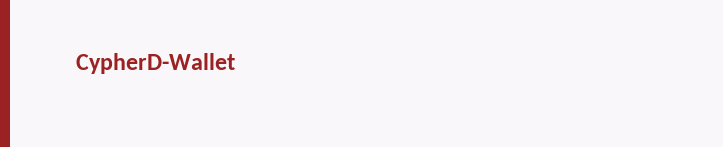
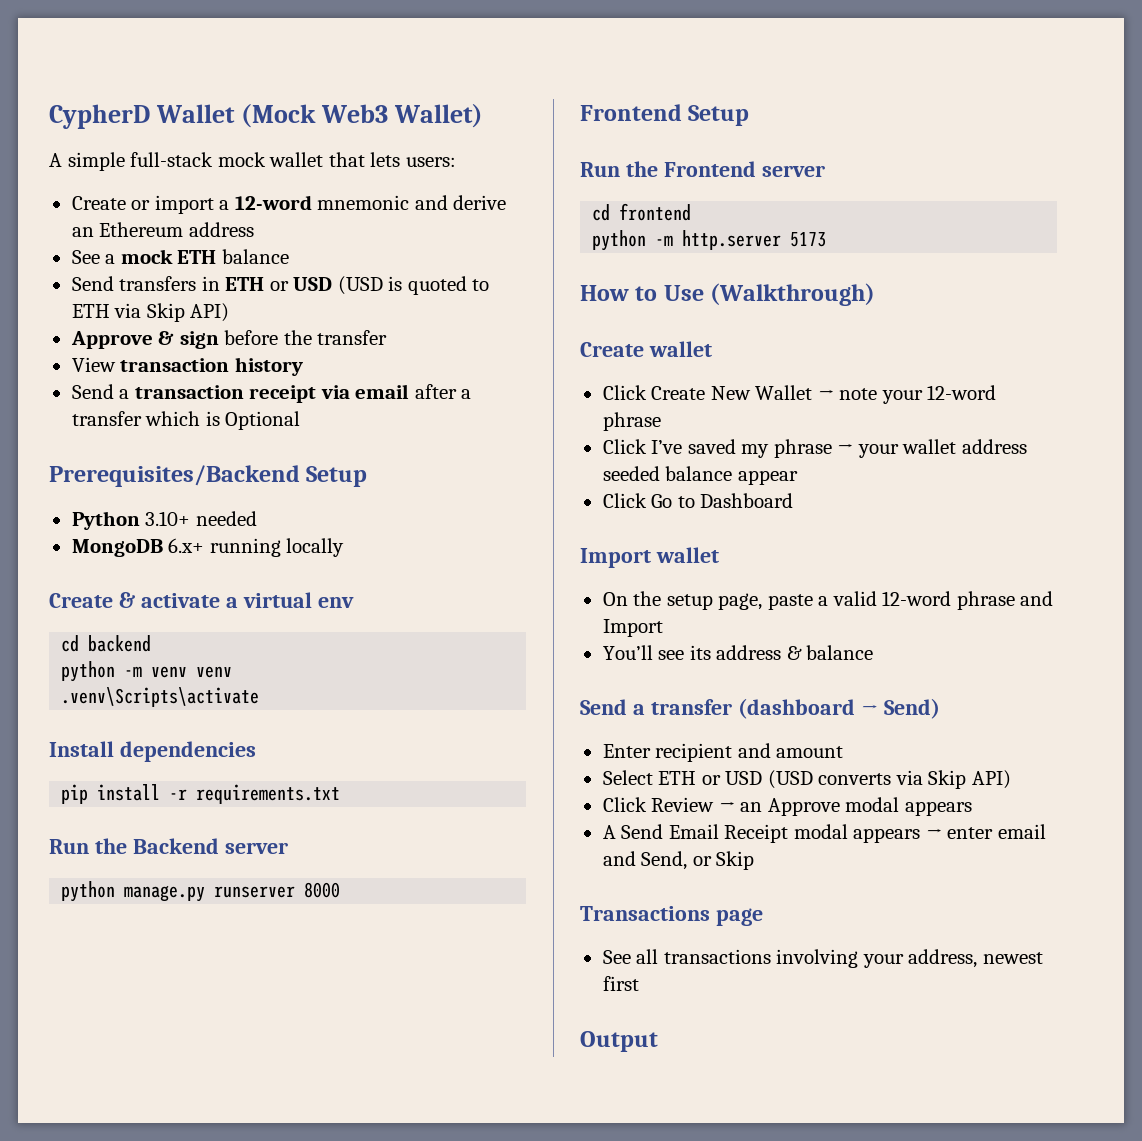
[76,53,235,74] CypherD-Wallet -> [49,104,484,129] [49,152,456,171] [71,195,507,214] [71,222,254,237] [71,249,289,264] [71,276,490,295] [71,303,230,322] [70,330,388,349] [71,357,303,376] [71,384,472,403] [71,411,301,430] [49,465,368,487] [71,511,257,530] [71,538,345,557] [49,592,354,608] [61,635,152,652] [61,661,233,682] [61,687,260,707] [49,741,256,762] [61,784,341,804] [49,838,288,854] [61,881,341,902] [580,104,750,126] [580,161,825,177] [592,203,692,221] [592,230,827,251] [580,283,876,306] [580,341,712,357] [602,385,997,404] [602,412,661,431] [602,439,1027,458] [602,466,798,485] [602,493,794,508] [580,547,719,568] [602,591,1054,610] [602,619,663,637] [602,645,874,660] [580,698,940,719] [602,743,844,762] [602,770,1011,789] [602,797,972,816] [602,824,1046,843] [602,851,755,870] [580,906,763,926] [602,949,1043,968] [602,976,639,991] [580,1031,658,1052] CypherD Wallet (Mock Web3 Wallet) // A simple full-stack mock wallet that lets users: // Create or import a 12-word mnemonic and derive an Ethereum address // See a mock ETH balance // Send transfers in ETH or USD (USD is quoted to ETH via Skip API) // Approve & sign before the transfer // View transaction history // Send a transaction receipt via email after a transfer which is Optional // Prerequisites/Backend Setup // Python 3.10+ needed // MongoDB 6.x+ running locally // Create & activate a virtual env // cd backend // python -m venv venv // .venv\Scripts\activate // Install dependencies // pip install -r requirements.txt // Run the Backend server // python manage.py runserver 8000 // Frontend Setup // Run the Frontend server // cd frontend // python -m http.server 5173 // How to Use (Walkthrough) // Create wallet // Click Create New Wallet → note your 12-word phrase // Click I’ve saved my phrase → your wallet address seeded balance appear // Click Go to Dashboard // Import wallet // On the setup page, paste a valid 12-word phrase and Import // You’ll see its address & balance // Send a transfer (dashboard → Send) // Enter recipient and amount // Select ETH or USD (USD converts via Skip API) // Click Review → an Approve modal appears // A Send Email Receipt modal appears → enter email and Send, or Skip // Transactions page // See all transactions involving your address, newest first // Output

